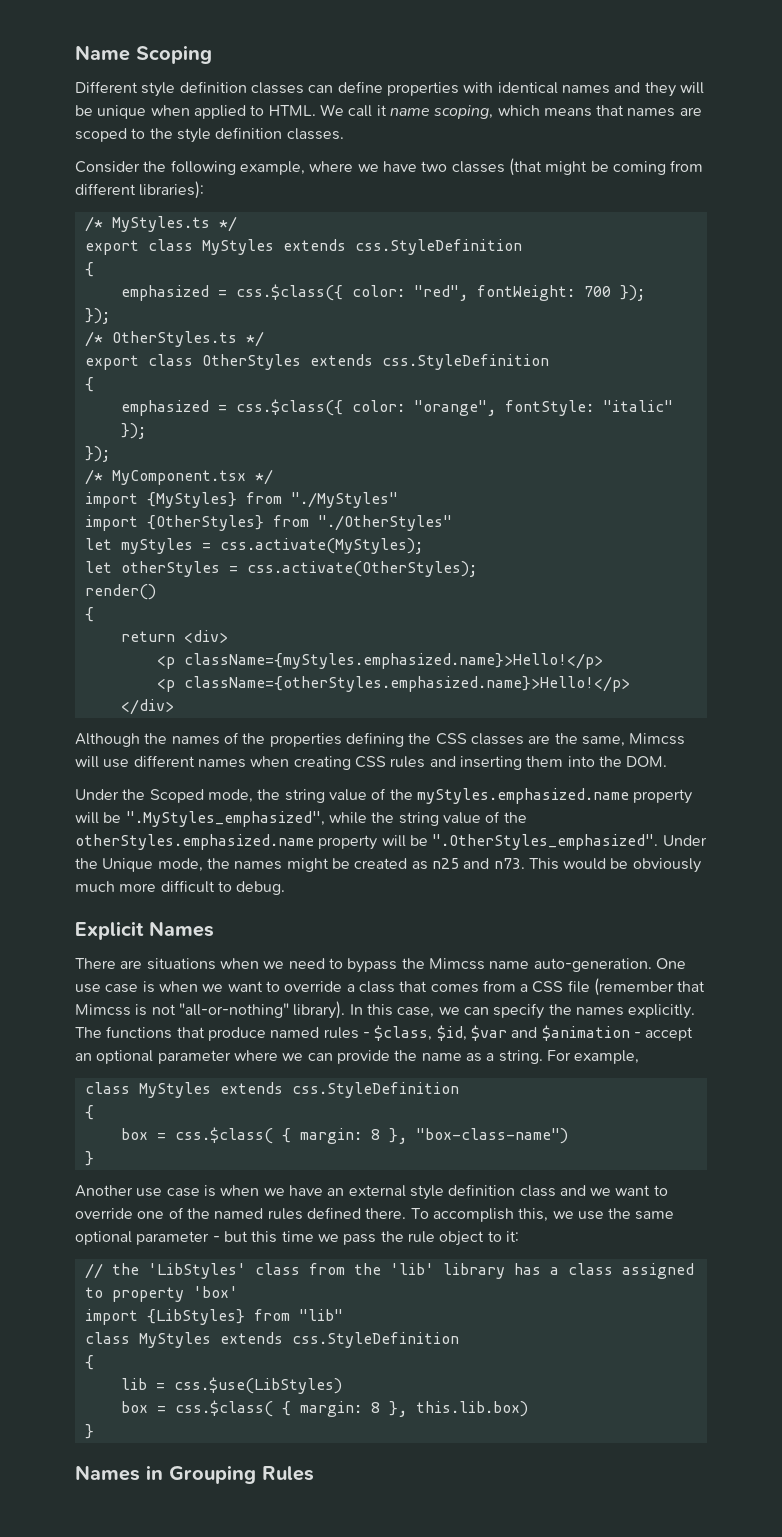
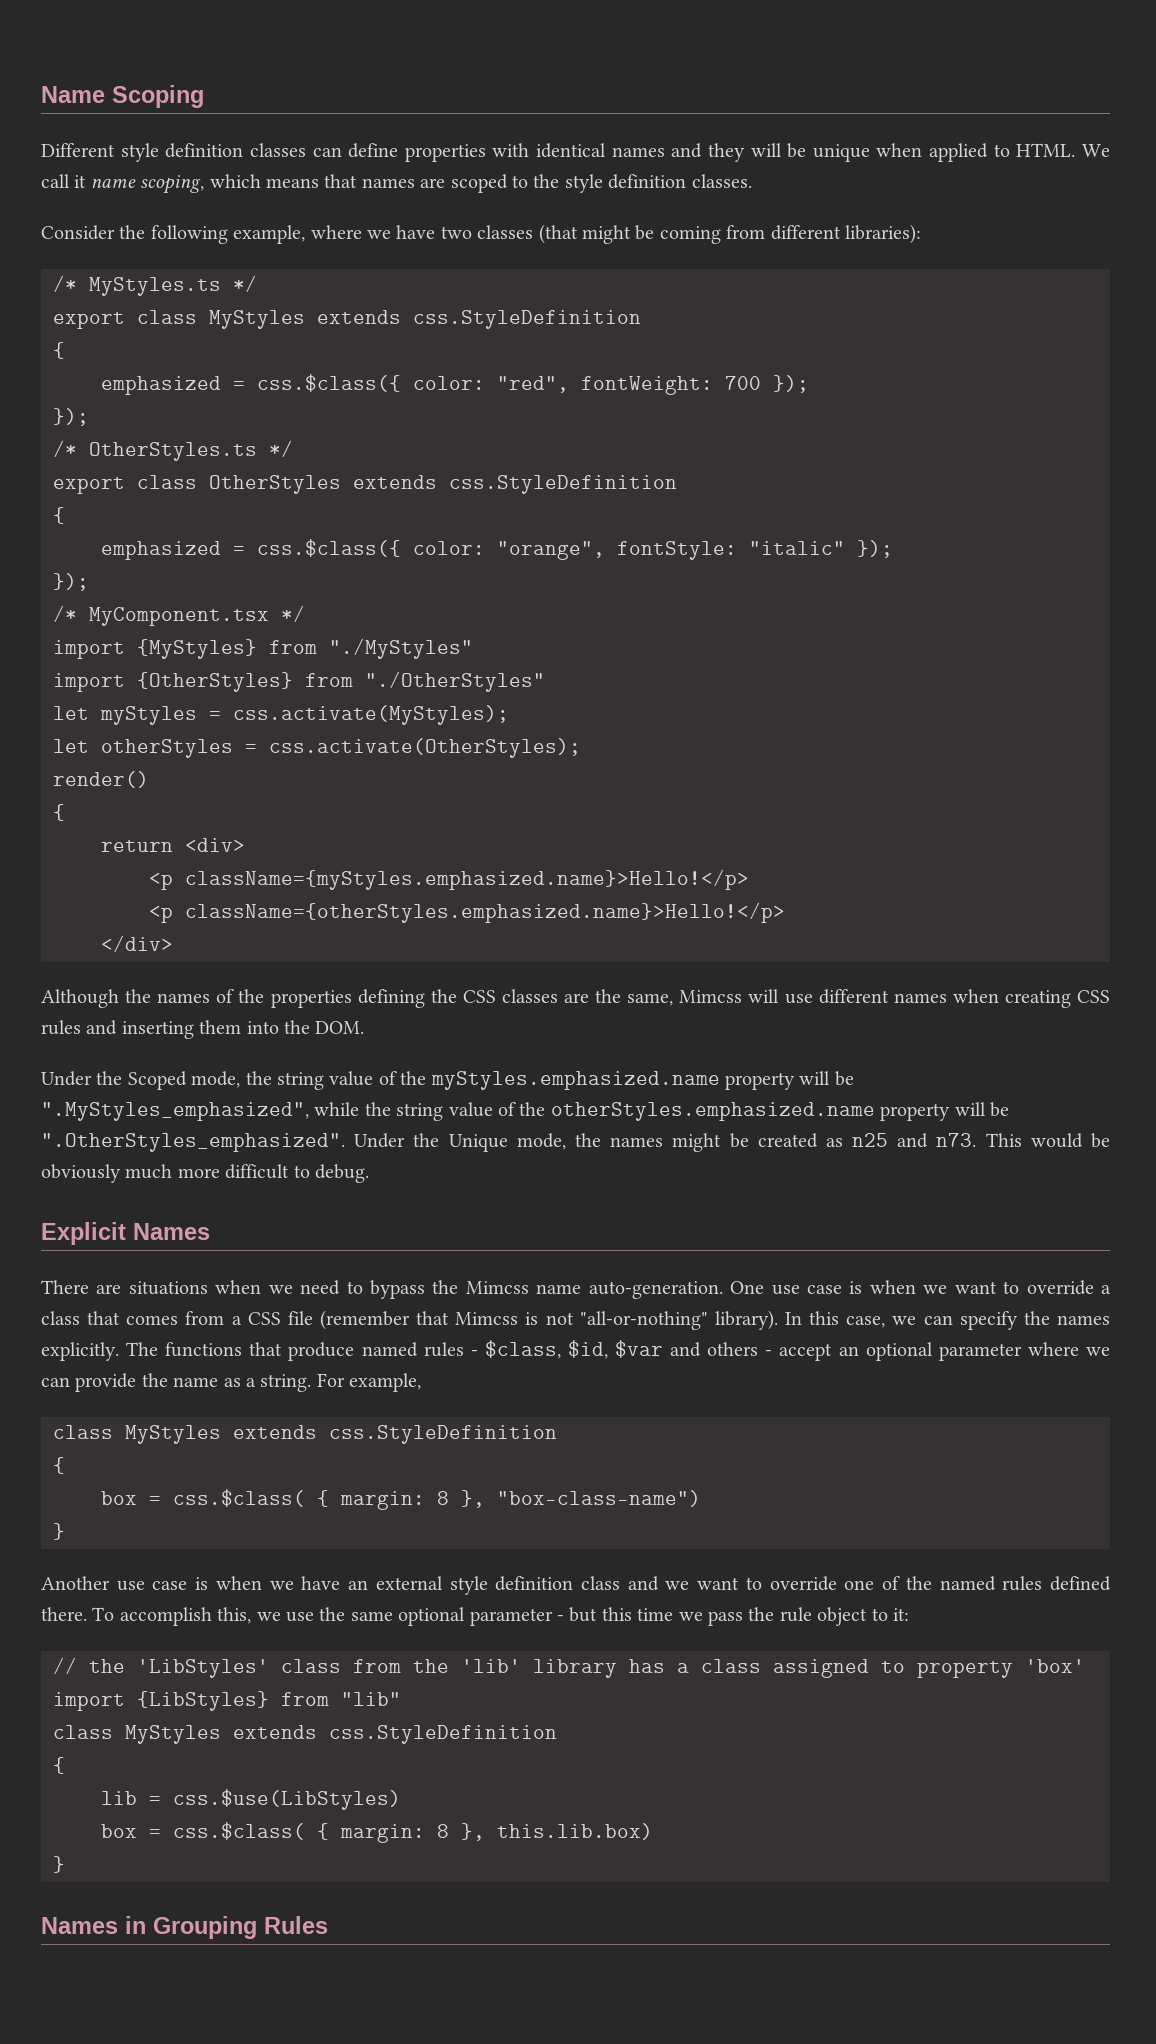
[541,1025,630,1041] $animation -> [707,1342,759,1356] others

